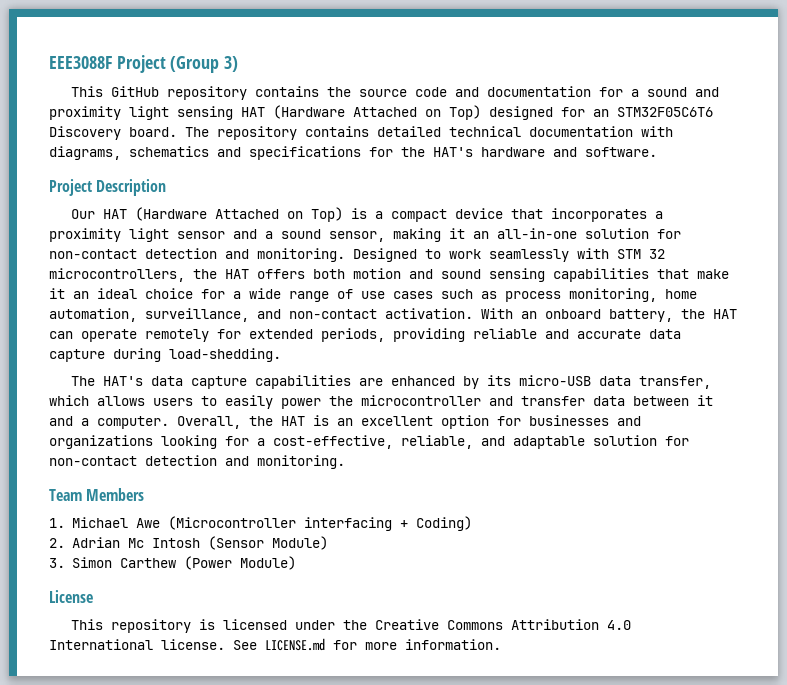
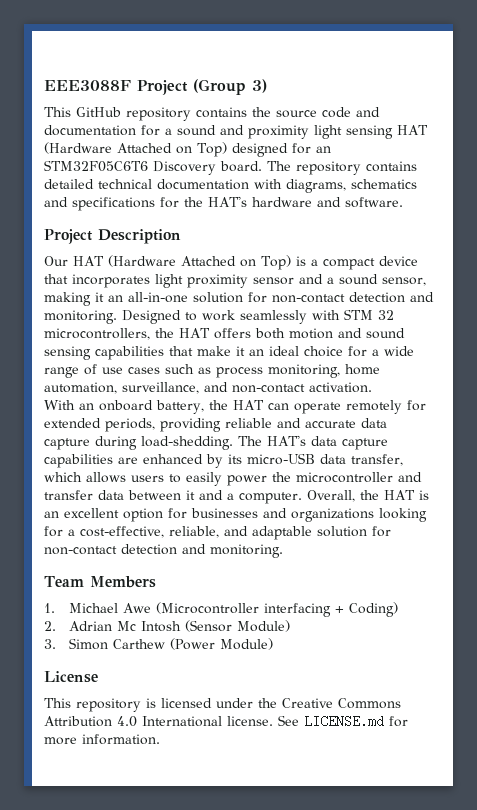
[654,211,663,219] [49,228,169,242] a proximity light -> [155,274,248,288] light proximity
(473, 313) none -> (372, 387) //
(281, 355) // -> (233, 443) none

